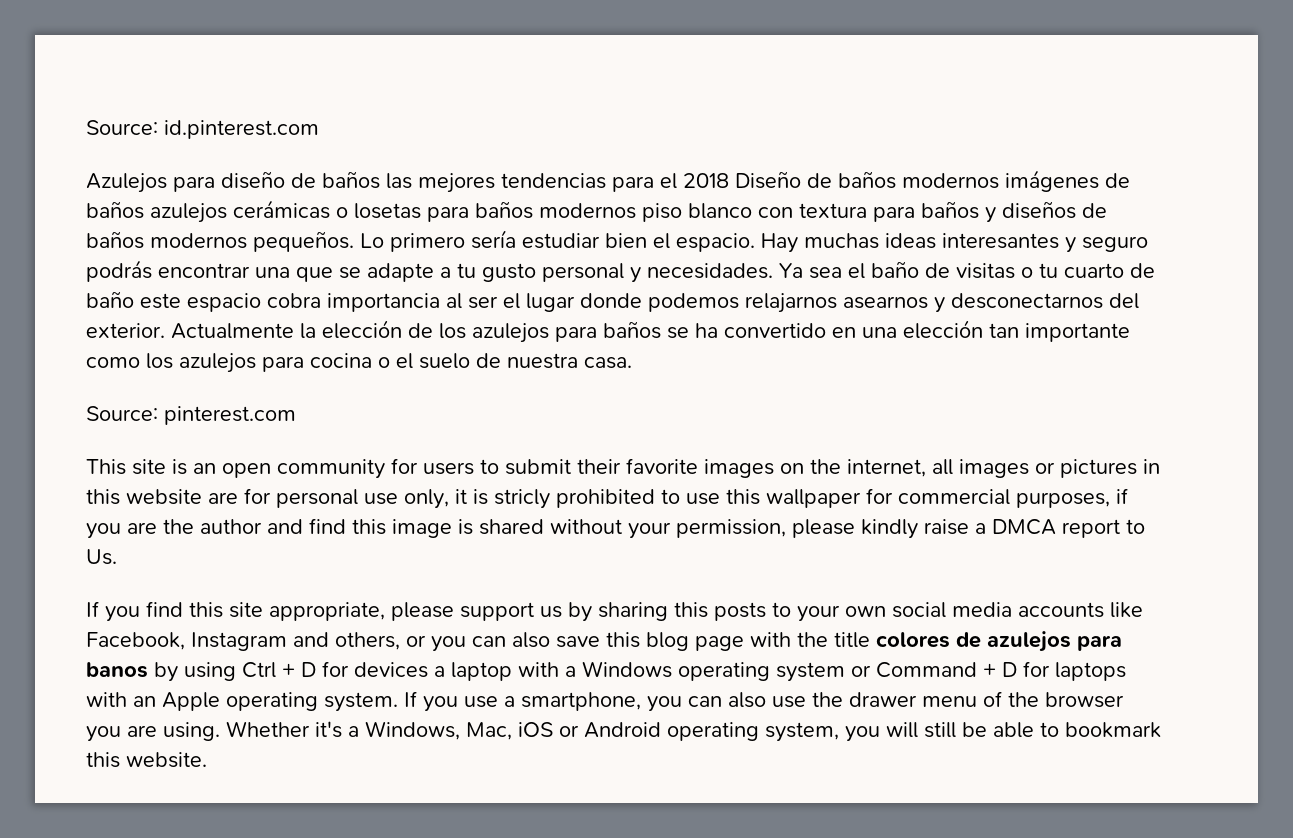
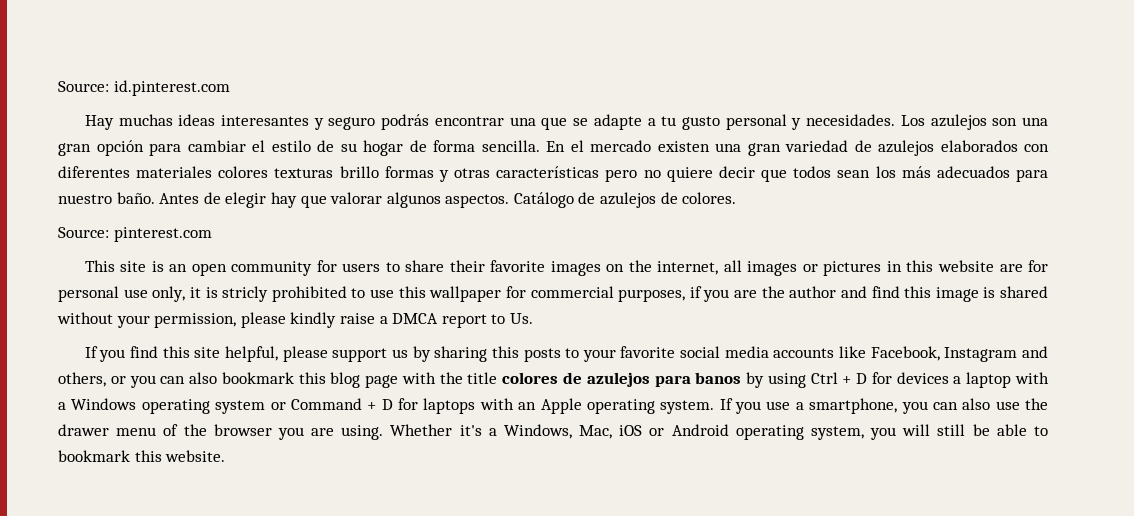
[86,170,1130,193] [86,200,1107,223] [86,230,755,252] Azulejos para diseño de baños las mejores tendencias para el 2018 Diseño de baños modernos imágenes de baños azulejos cerámicas o losetas para baños modernos piso blanco con textura para baños y diseños de baños modernos pequeños. Lo primero sería estudiar bien el espacio. -> (230, 88) none
[779,261,1155,279] [86,291,1139,313] [86,320,1130,343] [86,353,632,373] Ya sea el baño de visitas o tu cuarto de baño este espacio cobra importancia al ser el lugar donde podemos relajarnos asearnos y desconectarnos del exterior. Actualmente la elección de los azulejos para baños se ha convertido en una elección tan importante como los azulejos para cocina o el suelo de nuestra casa. -> [900,114,1048,130] [58,140,1049,156] [58,166,1048,182] [58,192,737,208] Los azulejos son una gran opción para cambiar el estilo de su hogar de forma sencilla. En el mercado existen una gran variedad de azulejos elaborados con diferentes materiales colores texturas brillo formas y otras características pero no quiere decir que todos sean los más adecuados para nuestro baño. Antes de elegir hay que valorar algunos aspectos. Catálogo de azulejos de colores.
[505,459,571,475] submit -> [405,260,445,272] share
[269,602,385,621] appropriate, -> [225,346,279,362] helpful,
[845,606,886,617] own -> [620,346,676,358] favorite
[556,636,600,648] save -> [221,372,294,384] bookmark

